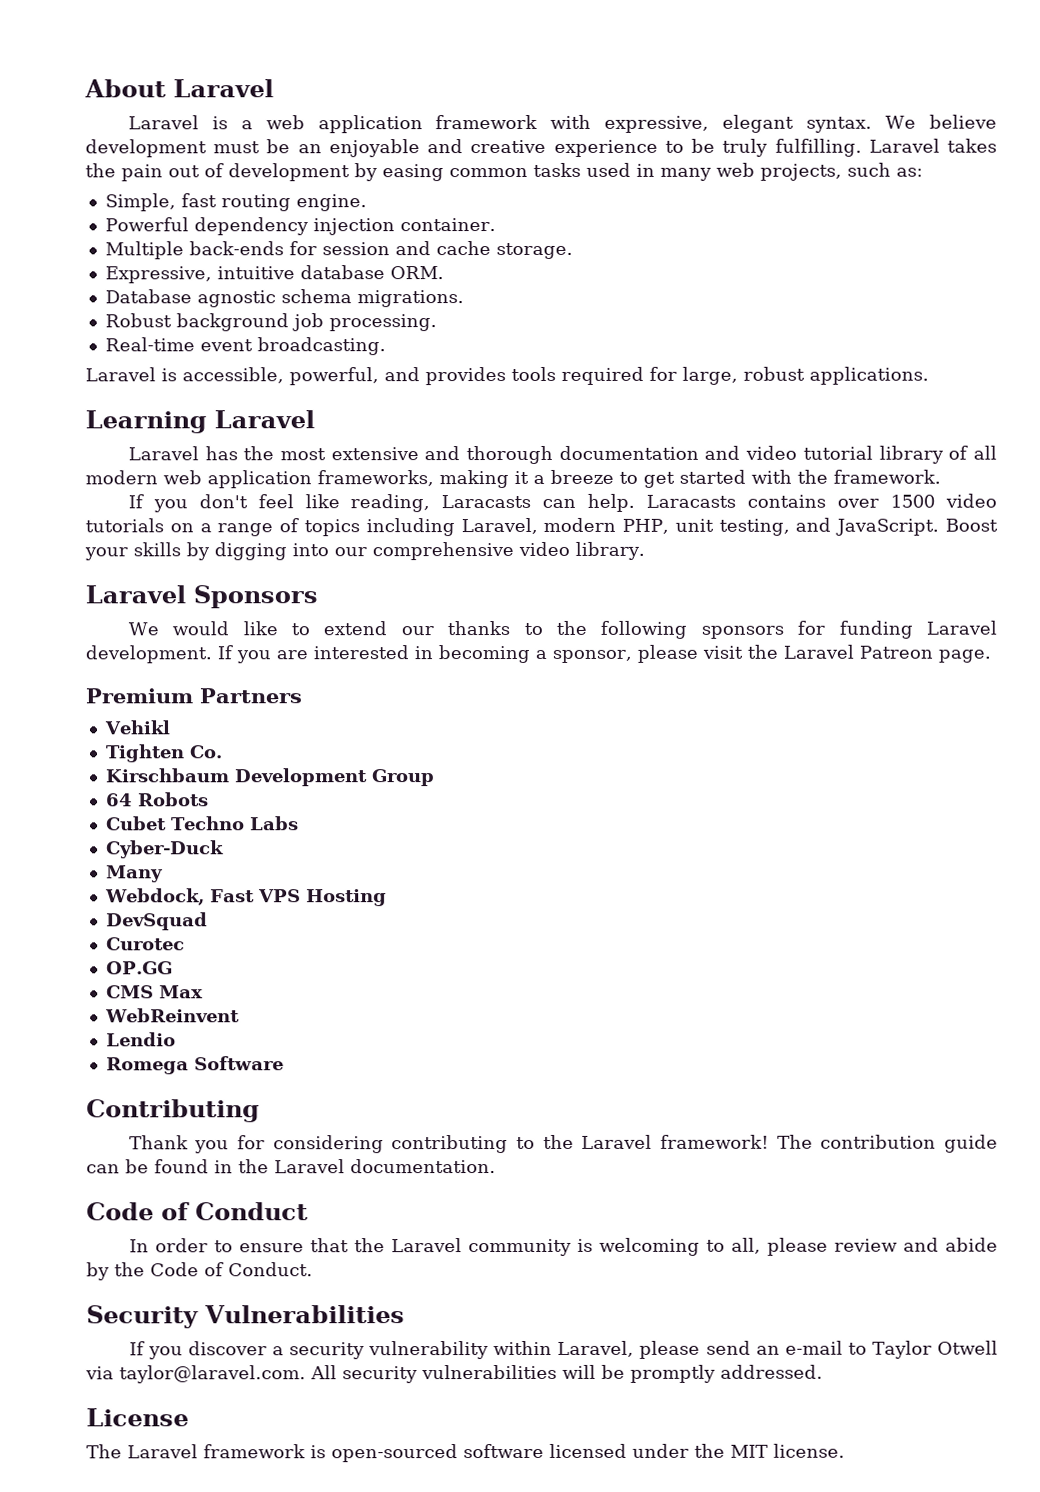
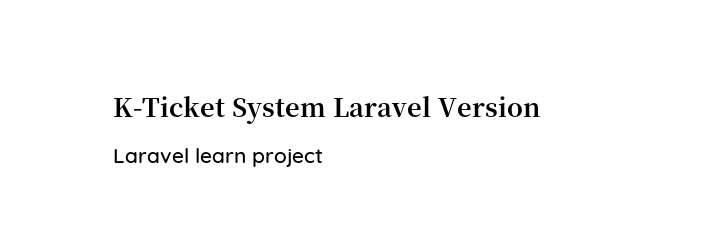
[84,79,274,98] [127,114,998,134] [85,138,998,158] [85,162,923,182] [104,193,367,212] [104,217,496,236] [104,241,573,260] [104,265,444,284] [104,289,464,308] [104,313,437,332] [104,337,386,356] [85,366,929,386] [85,410,315,434] [127,445,997,465] [85,469,941,489] [127,493,998,513] [85,517,998,537] [84,541,645,561] [85,585,318,609] [127,620,997,639] [85,644,991,664] [85,688,302,704] [103,720,170,735] [104,744,223,763] [105,768,435,787] [105,792,209,807] [105,816,299,831] [105,840,224,859] [105,865,163,883] [104,888,387,907] [105,912,208,931] [105,937,185,951] [105,961,173,975] [105,985,203,999] [104,1008,240,1023] [105,1032,176,1047] [105,1056,284,1075] [86,1099,260,1123] [128,1134,998,1154] [86,1159,496,1174] [86,1202,308,1221] [128,1237,998,1257] [86,1262,313,1281] [86,1305,405,1329] [128,1340,998,1360] [85,1364,823,1384] [86,1408,189,1427] [86,1443,845,1463] About Laravel // Laravel is a web application framework with expressive, elegant syntax. We believe development must be an enjoyable and creative experience to be truly fulfilling. Laravel takes the pain out of development by easing common tasks used in many web projects, such as: // Simple, fast routing engine. // Powerful dependency injection container. // Multiple back-ends for session and cache storage. // Expressive, intuitive database ORM. // Database agnostic schema migrations. // Robust background job processing. // Real-time event broadcasting. // Laravel is accessible, powerful, and provides tools required for large, robust applications. // Learning Laravel // Laravel has the most extensive and thorough documentation and video tutorial library of all modern web application frameworks, making it a breeze to get started with the framework. // If you don't feel like reading, Laracasts can help. Laracasts contains over 1500 video tutorials on a range of topics including Laravel, modern PHP, unit testing, and JavaScript. Boost your skills by digging into our comprehensive video library. // Laravel Sponsors // We would like to extend our thanks to the following sponsors for funding Laravel development. If you are interested in becoming a sponsor, please visit the Laravel Patreon page. // Premium Partners // Vehikl // Tighten Co. // Kirschbaum Development Group // 64 Robots // Cubet Techno Labs // Cyber-Duck // Many // Webdock, Fast VPS Hosting // DevSquad // Curotec // OP.GG // CMS Max // WebReinvent // Lendio // Romega Software // Contributing // Thank you for considering contributing to the Laravel framework! The contribution guide can be found in the Laravel documentation. // Code of Conduct // In order to ensure that the Laravel community is welcoming to all, please review and abide by the Code of Conduct. // Security Vulnerabilities // If you discover a security vulnerability within Laravel, please send an e-mail to Taylor Otwell via taylor@laravel.com. All security vulnerabilities will be promptly addressed. // License // The Laravel framework is open-sourced software licensed under the MIT license. -> [113,96,540,124] [113,148,323,167] K-Ticket System Laravel Version // Laravel learn project

